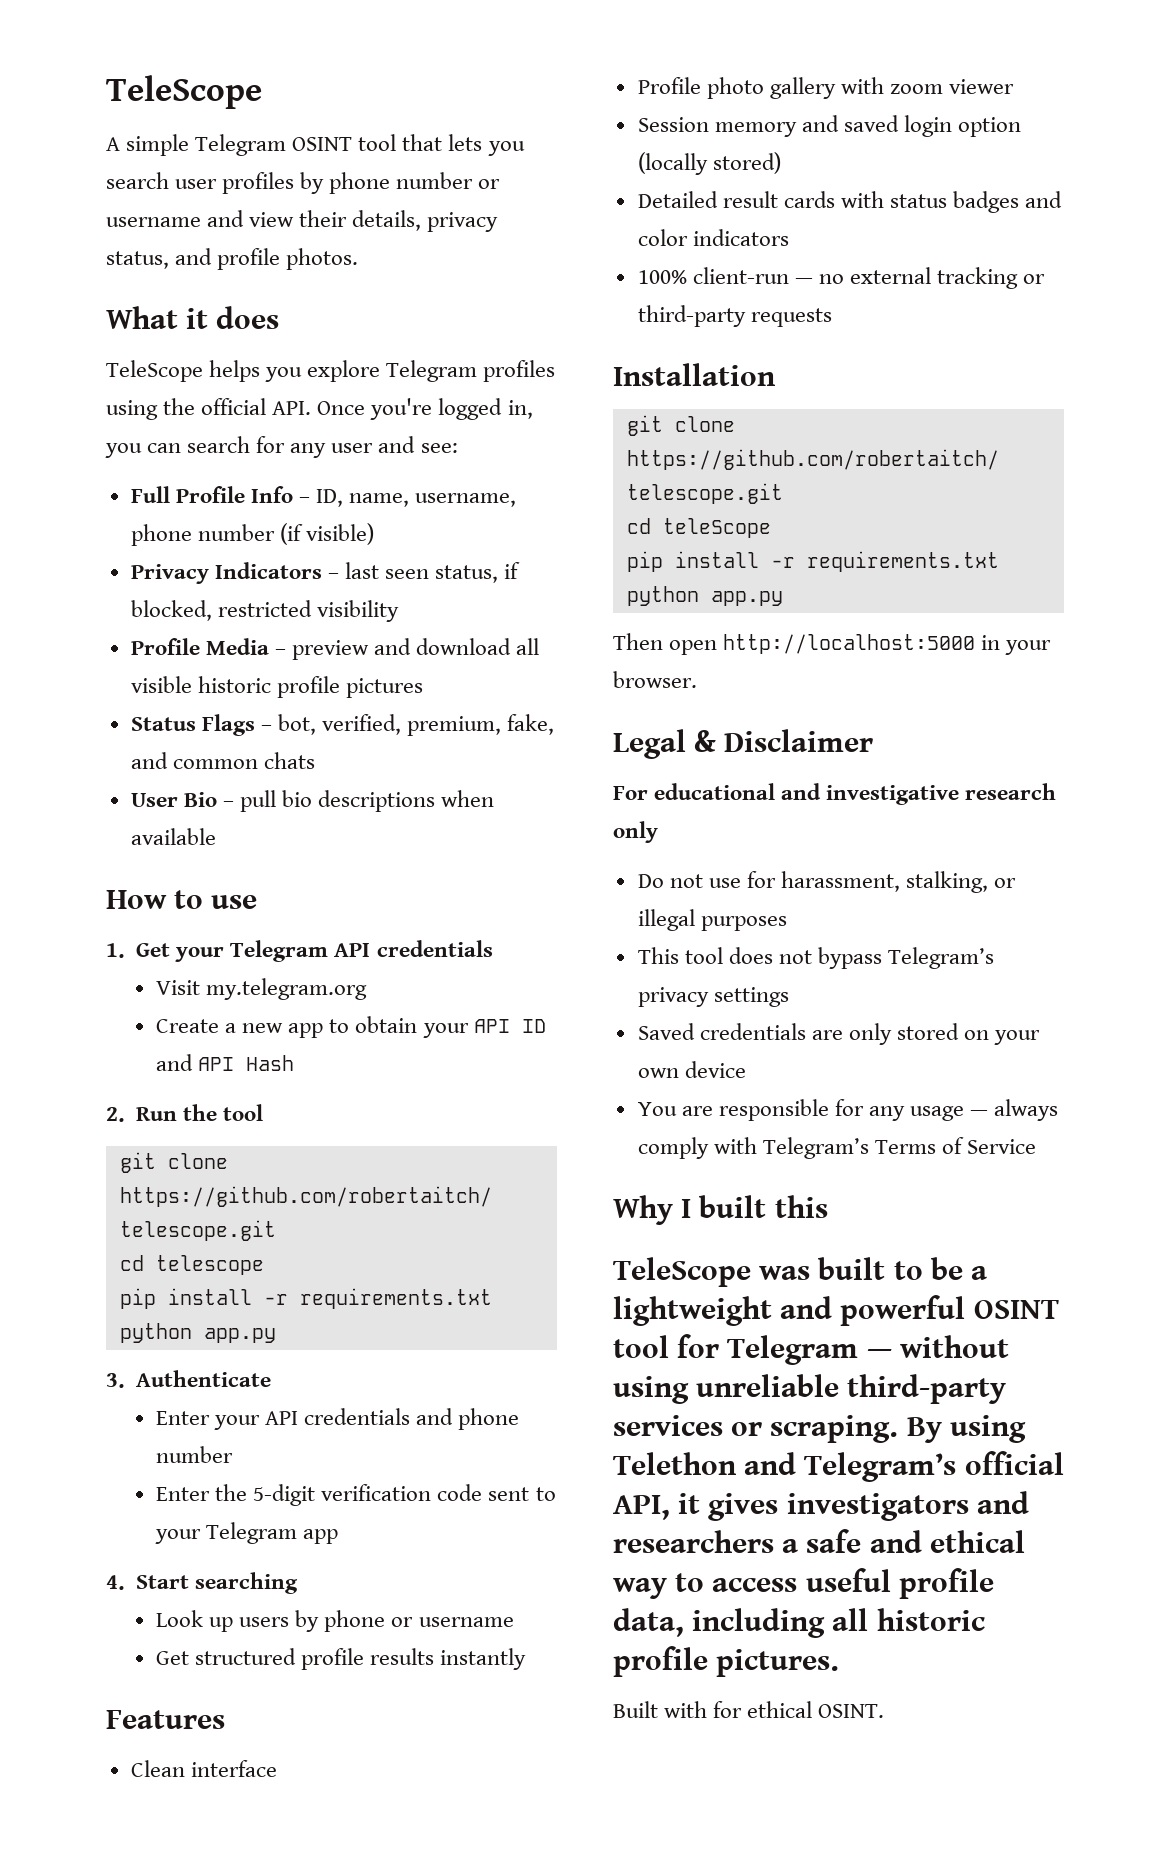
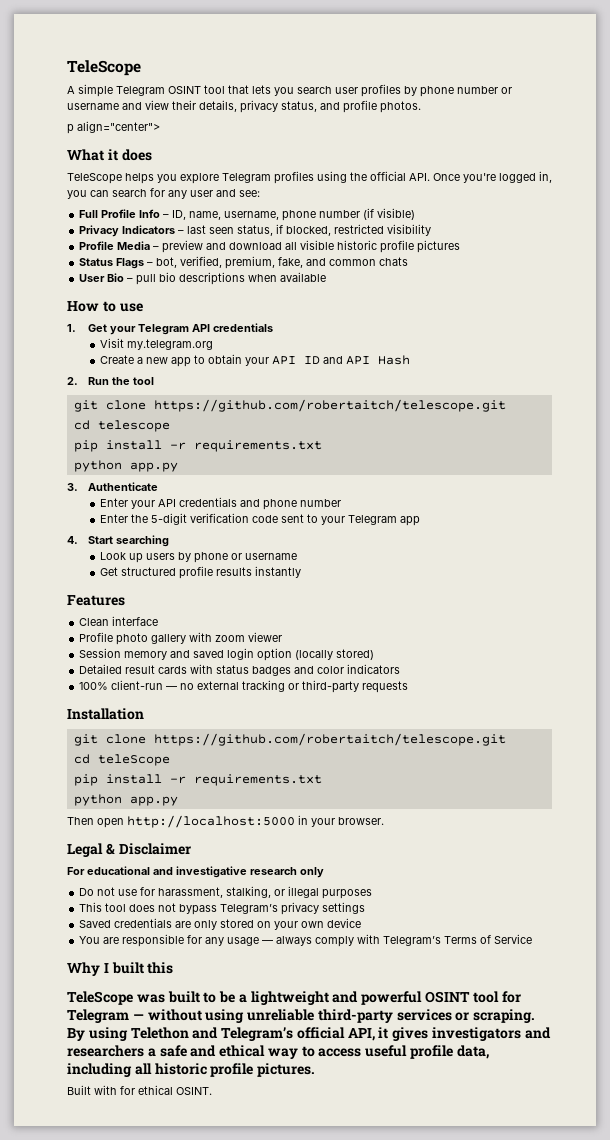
(359, 259) none -> [67,121,160,134] // p align="center">

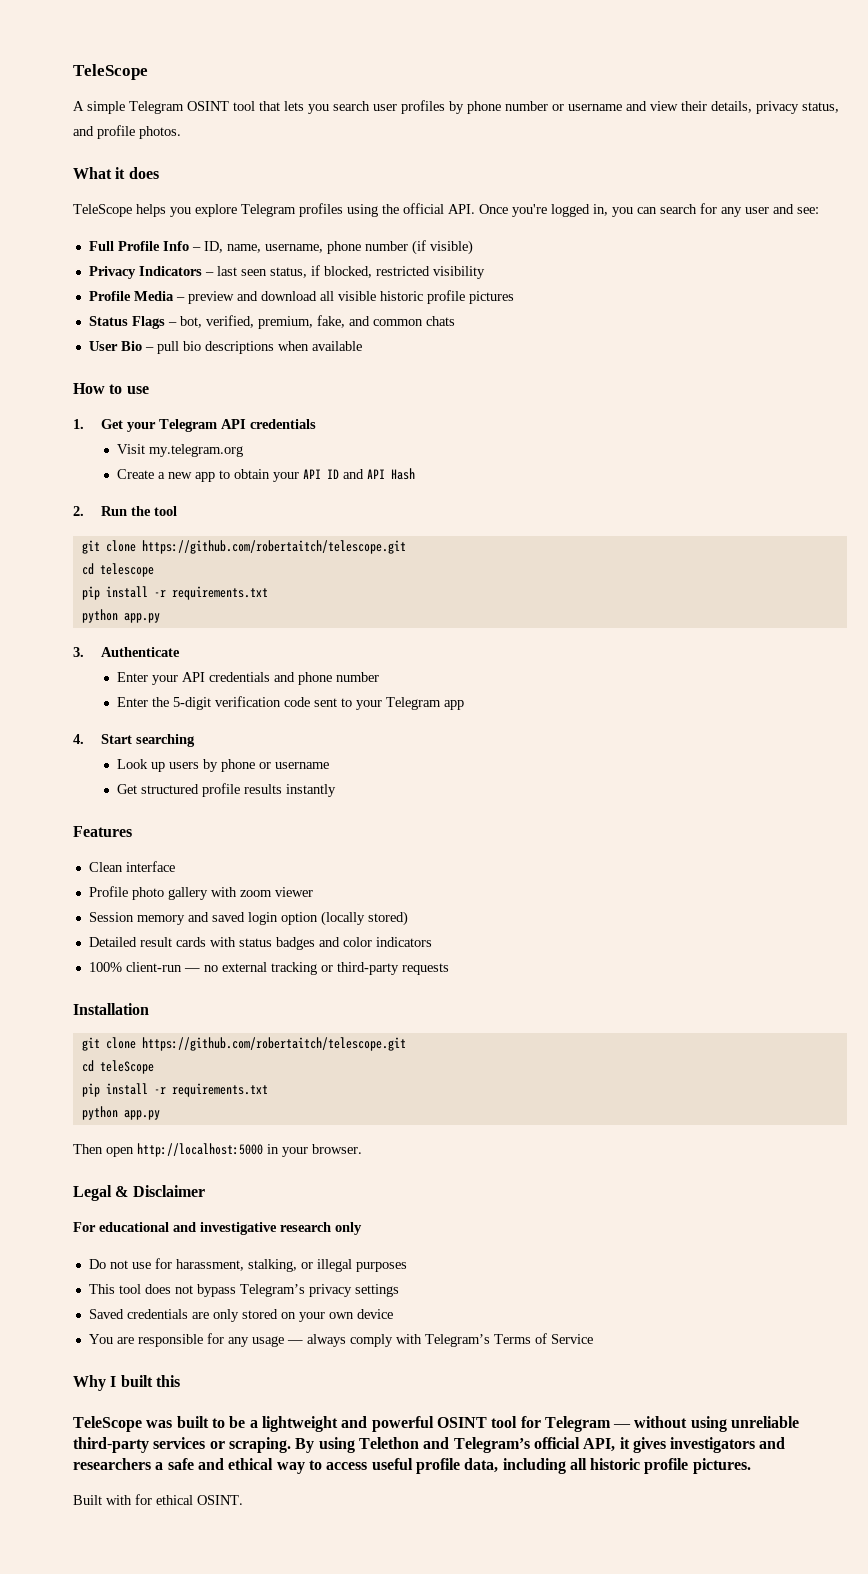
[67,121,160,134] // p align="center"> -> (181, 132) none

